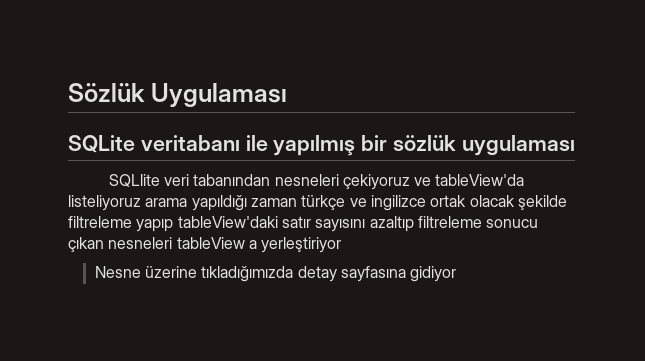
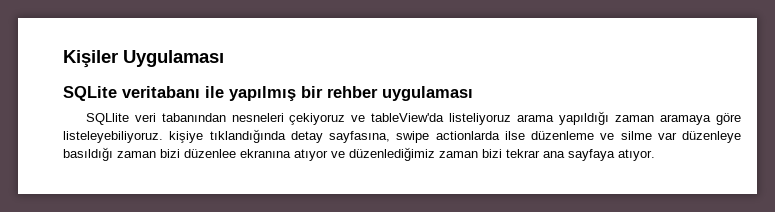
[68,83,145,102] Sözlük -> [63,50,118,68] Kişiler
[393,135,457,151] sözlük -> [327,86,378,98] rehber
[301,195,567,211] [68,216,539,232] [68,237,342,253] [94,266,457,282] türkçe ve ingilizce ortak olacak şekilde filtreleme yapıp tableView'daki satır sayısını azaltıp filtreleme sonucu çıkan nesneleri tableView a yerleştiriyor // Nesne üzerine tıkladığımızda detay sayfasına gidiyor -> [660,113,741,125] [63,129,741,143] [63,147,655,161] aramaya göre listeleyebiliyoruz. kişiye tıklandığında detay sayfasına, swipe actionlarda ilse düzenleme ve silme var düzenleye basıldığı zaman bizi düzenlee ekranına atıyor ve düzenlediğimiz zaman bizi tekrar ana sayfaya atıyor.

